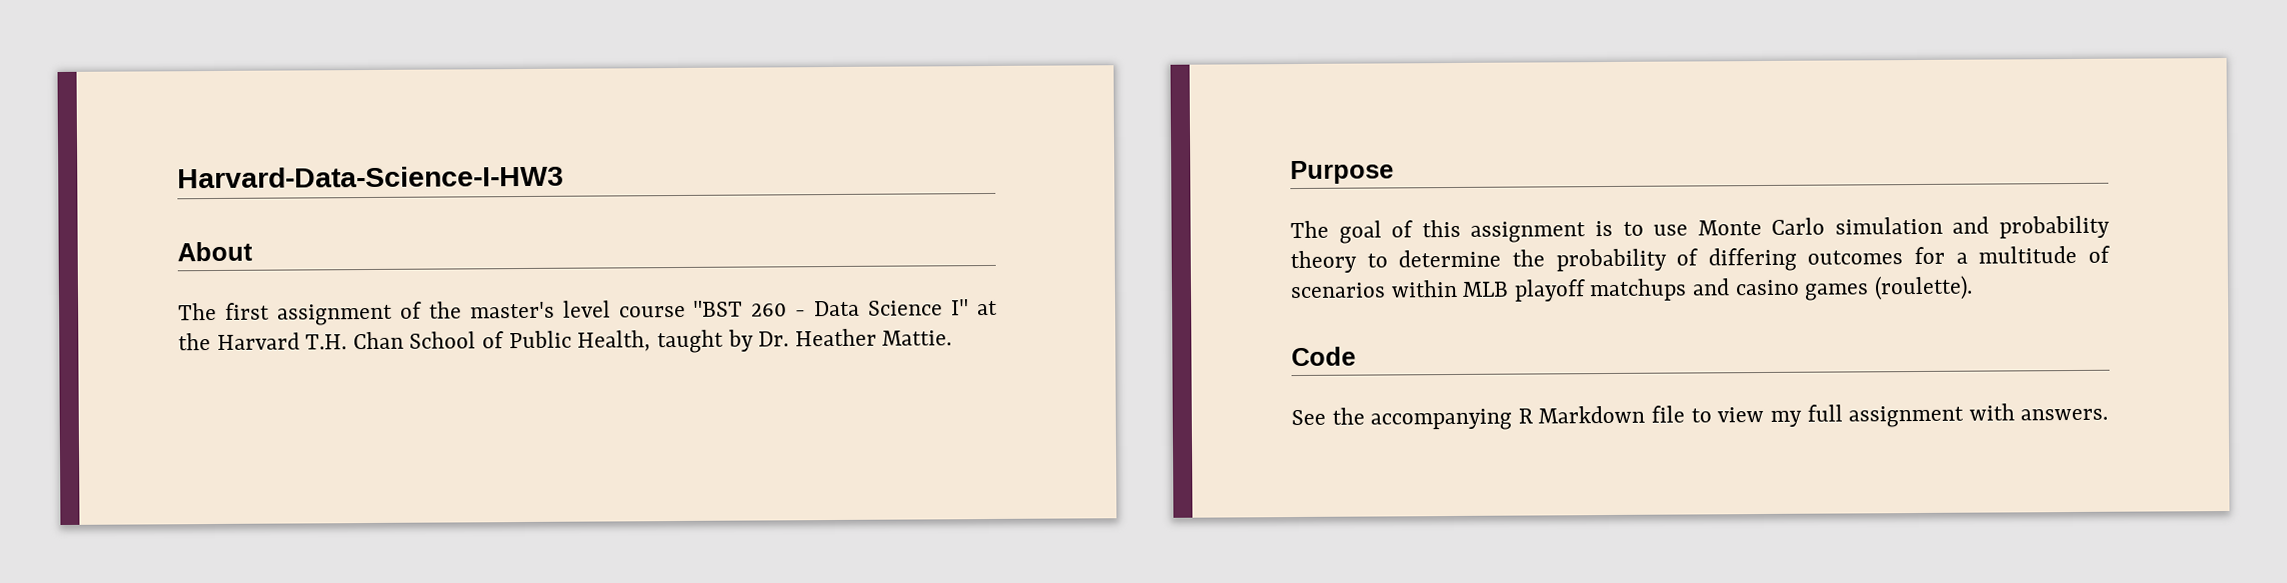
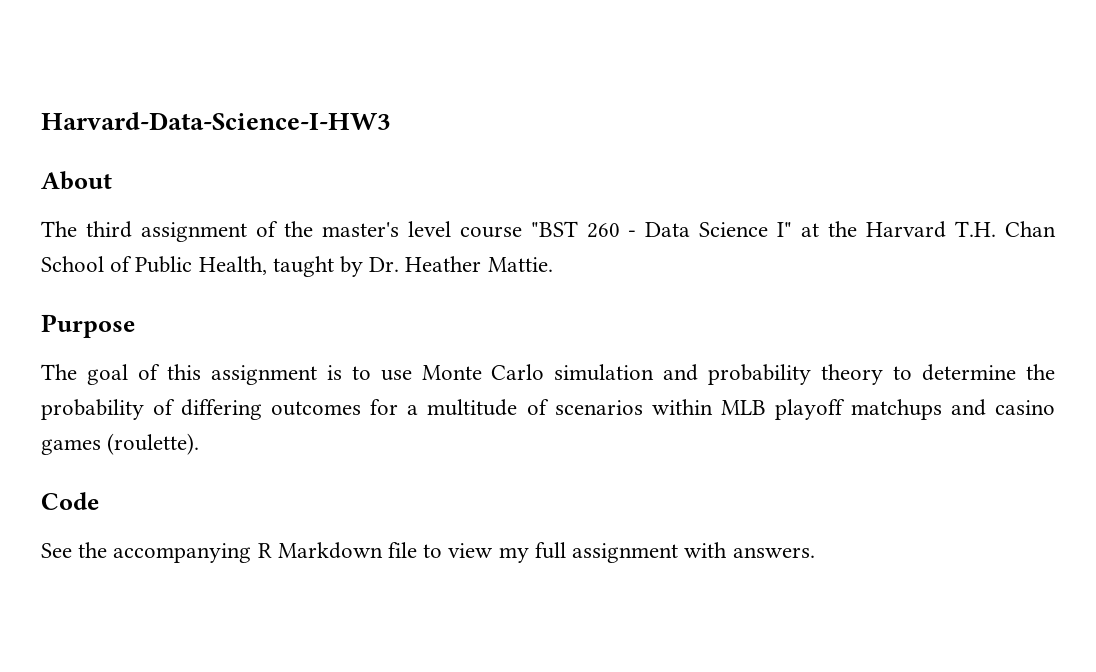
[224,302,270,320] first -> [85,221,132,238] third

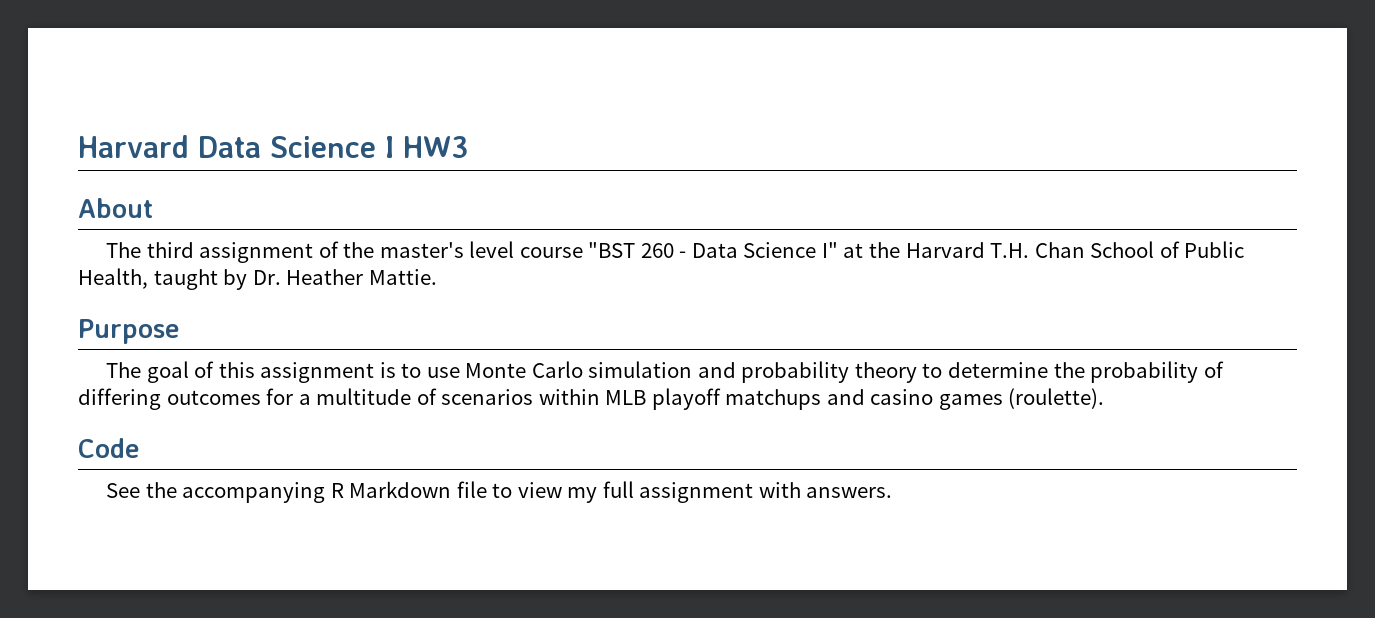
[41,112,391,130] Harvard-Data-Science-I-HW3 -> [78,135,469,158] Harvard Data Science I HW3

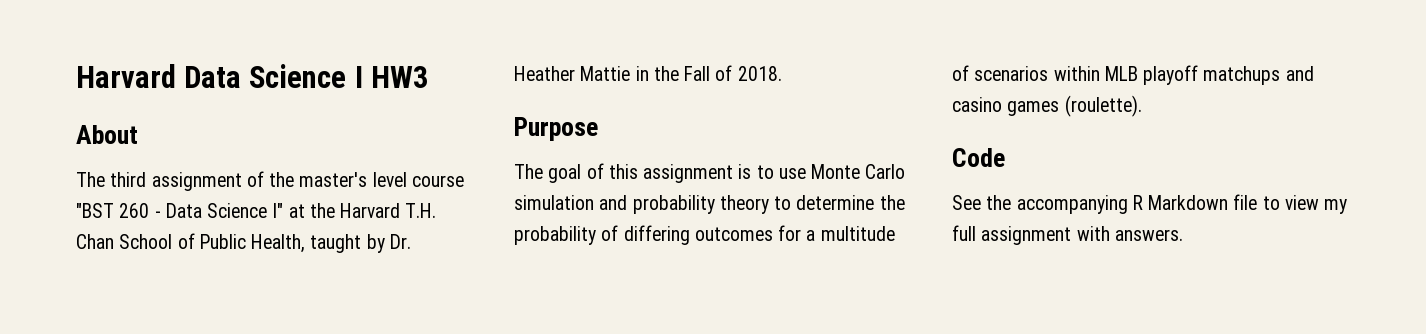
[368,269,437,285] Mattie. -> [580,65,782,81] Mattie in the Fall of 2018.

